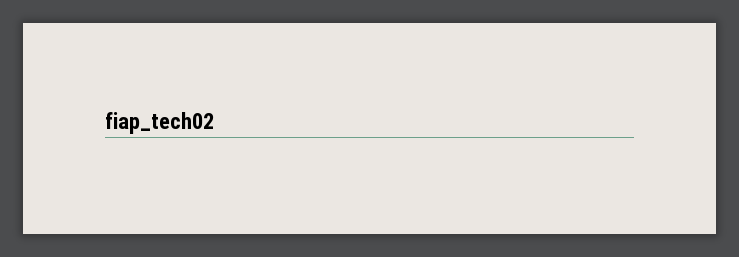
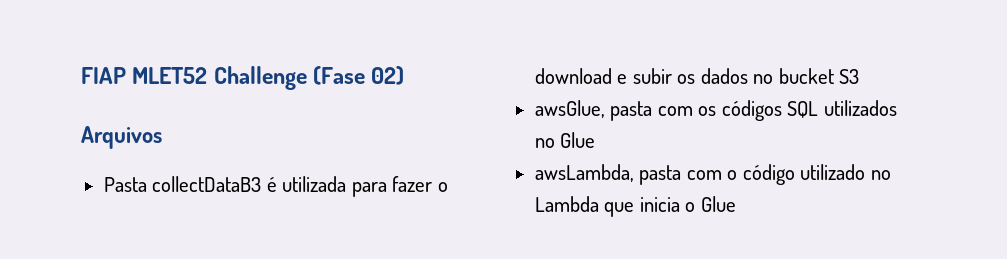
[105,112,214,134] fiap_tech02 -> [81,66,405,90] [81,126,162,149] [103,176,448,197] [534,68,860,84] [534,100,897,121] [534,132,596,148] [534,164,891,185] [534,196,736,217] FIAP MLET52 Challenge (Fase 02) // Arquivos // Pasta collectDataB3 é utilizada para fazer o download e subir os dados no bucket S3 // awsGlue, pasta com os códigos SQL utilizados no Glue // awsLambda, pasta com o código utilizado no Lambda que inicia o Glue

